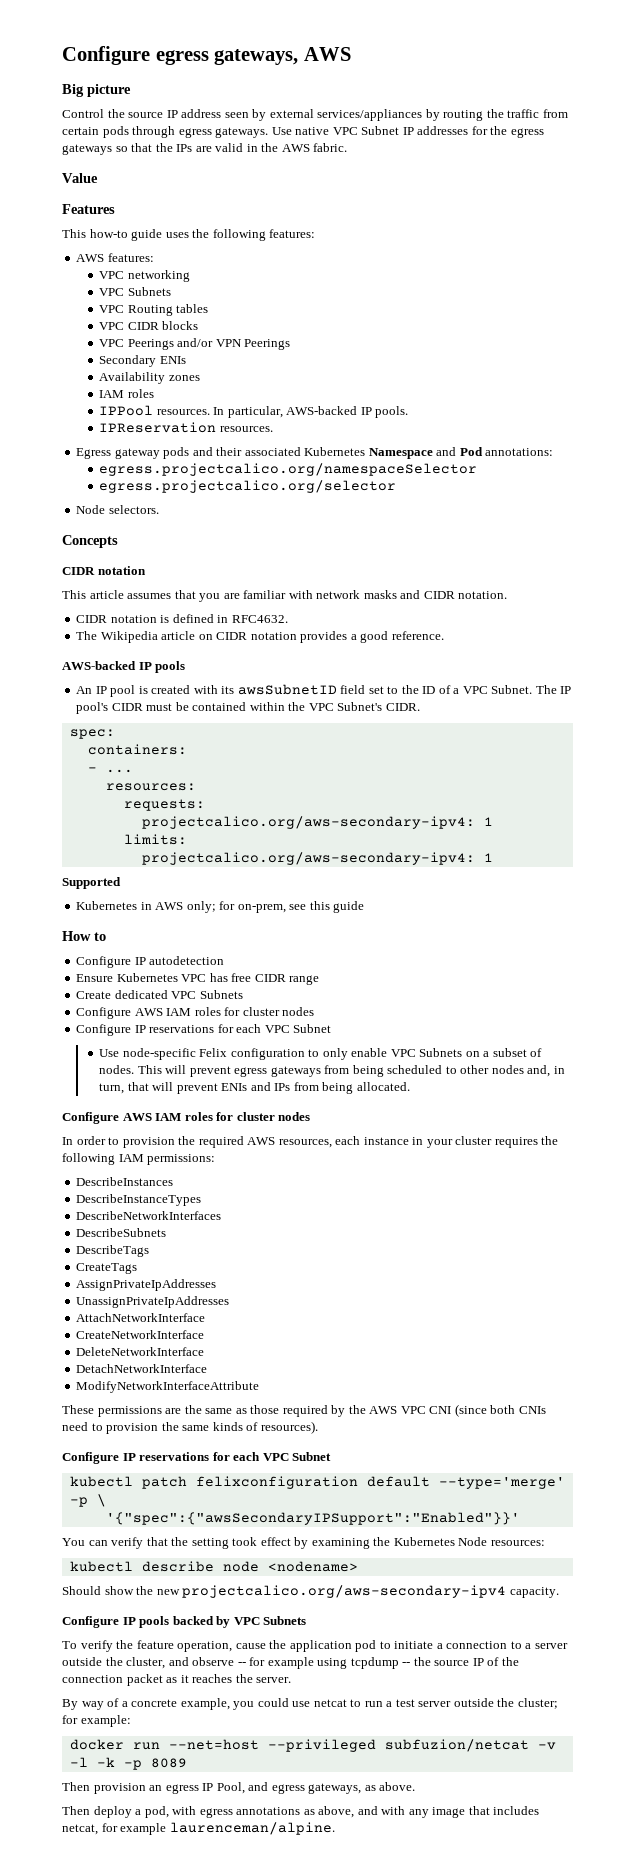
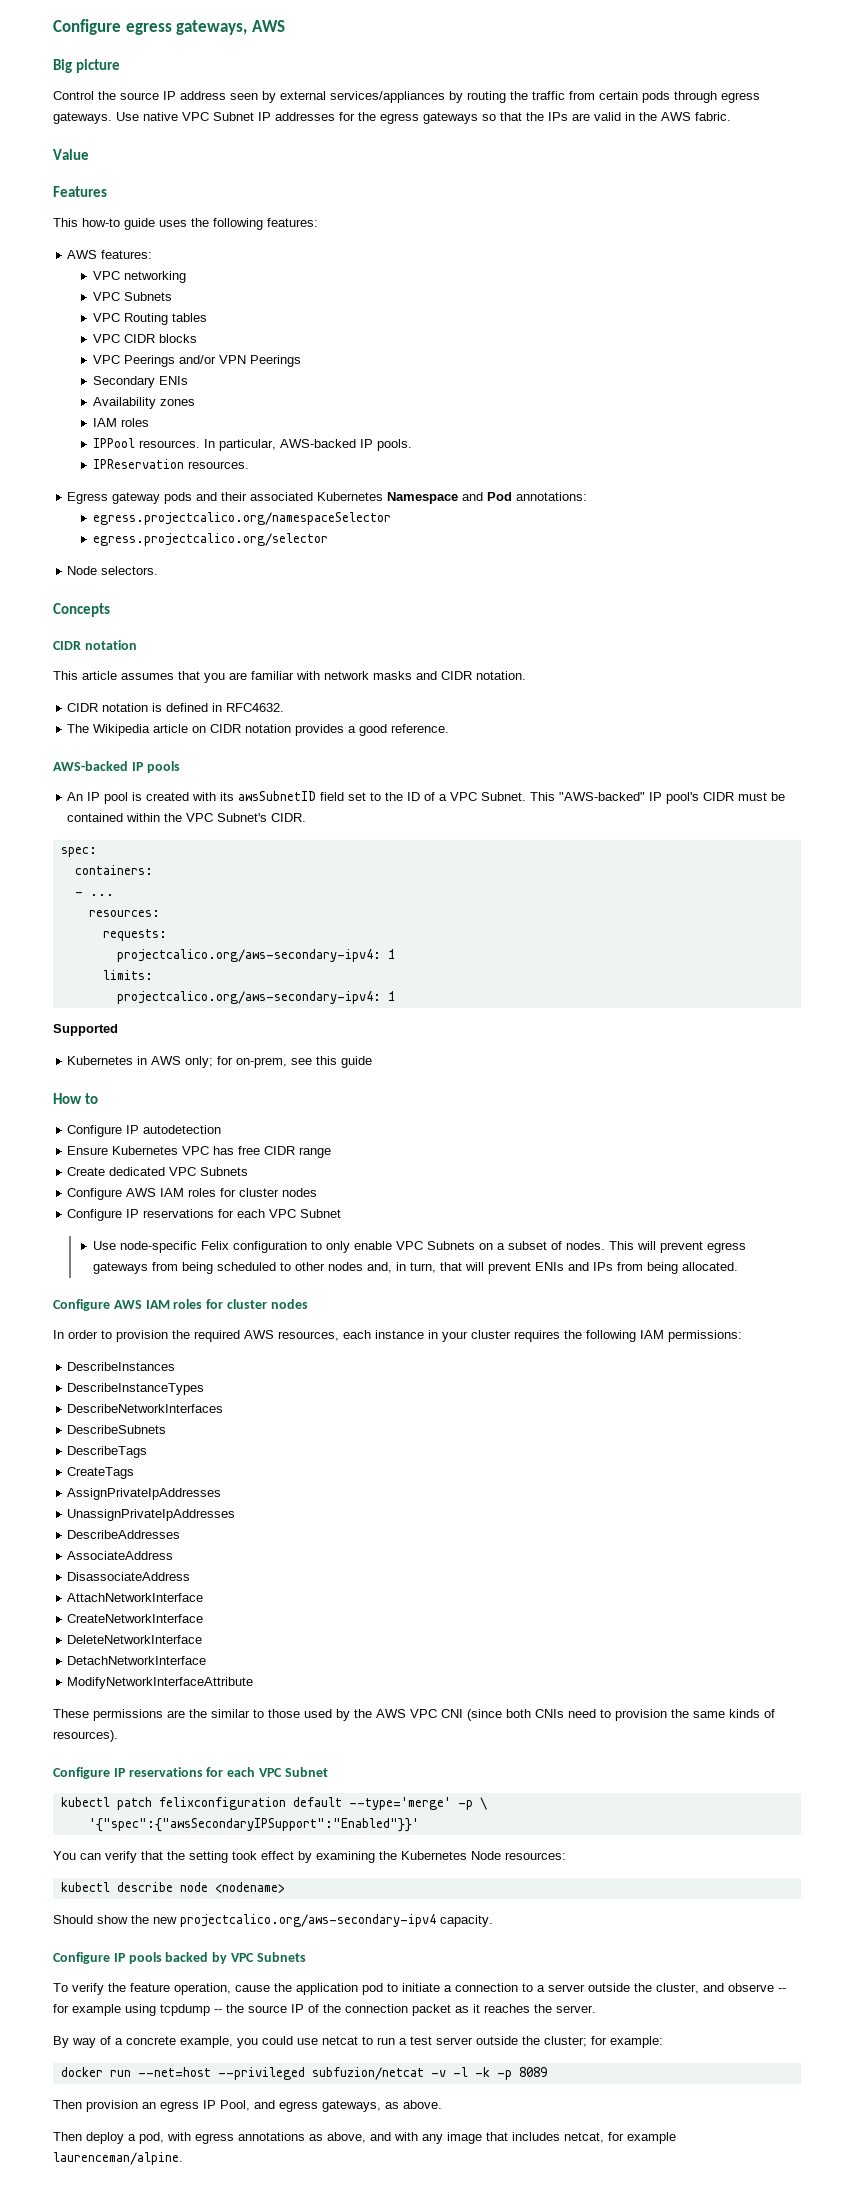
[535,685,557,694] The -> [530,792,646,801] This "AWS-backed"
(230, 1302) none -> [67,1530,181,1539] [67,1551,174,1560] [67,1572,191,1581] // DescribeAddresses // AssociateAddress // DisassociateAddress
[205,1405,328,1417] same as those required -> [211,1709,332,1718] similar to those used

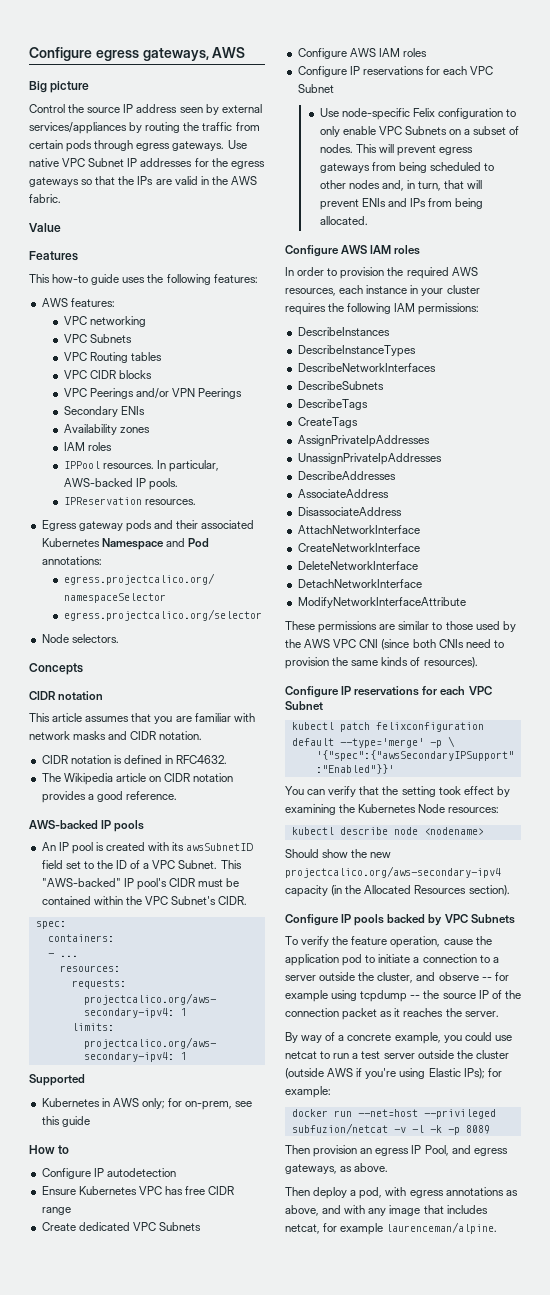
[220,1188,318,1197] for cluster nodes -> (427, 52) none
[206,1299,308,1309] for cluster nodes -> (421, 250) none
[189,1709,207,1718] the -> (396, 627) none
[440,1915,493,1927] capacity. -> [285,885,510,897] capacity (in the Allocated Resources section).
[544,2036,587,2047] cluster; -> [475,1050,509,1059] [285,1068,485,1079] cluster (outside AWS if you're using Elastic IPs);

